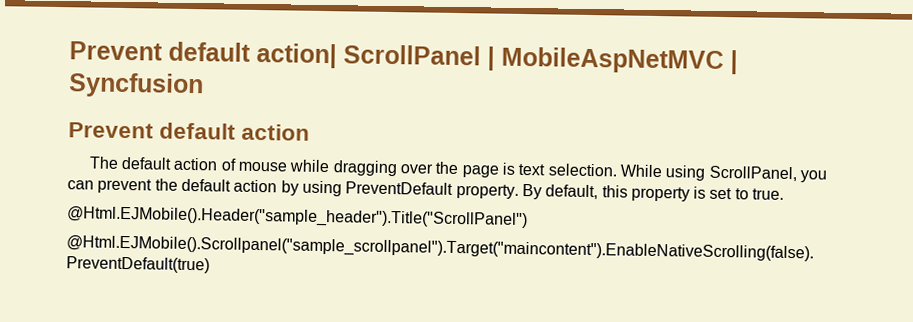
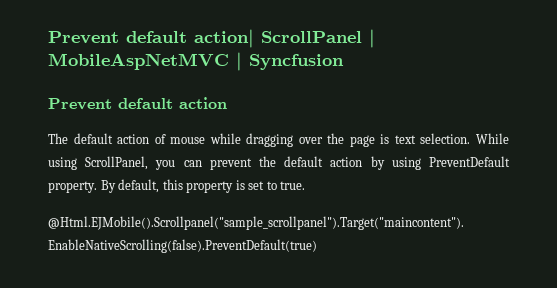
[67,206,528,230] // @Html.EJMobile().Header("sample_header").Title("ScrollPanel") -> (306, 185) none

